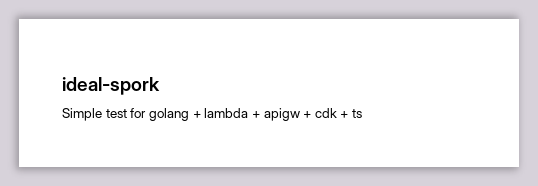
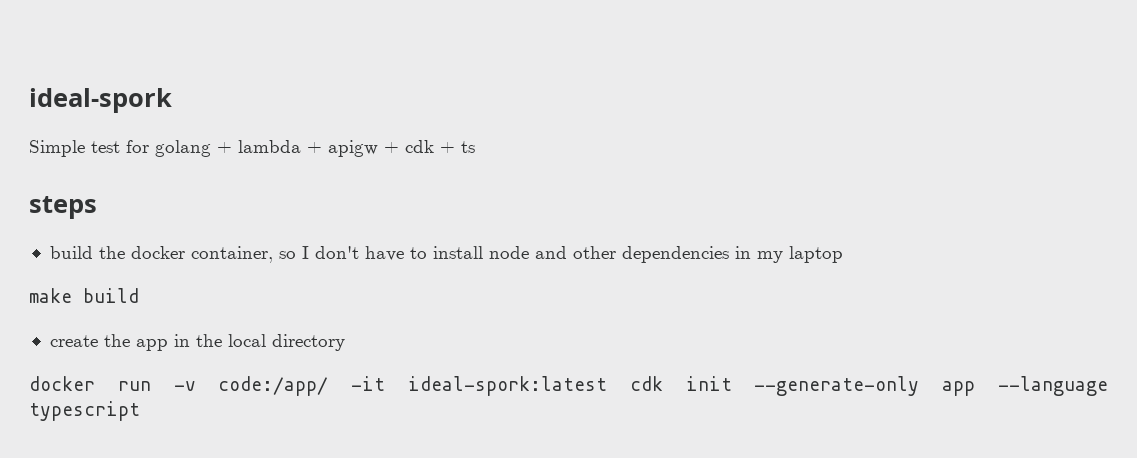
(363, 113) none -> [29,196,97,219] [49,246,843,263] [29,288,139,303] [49,334,345,351] [29,376,1108,396] [29,401,140,421] // steps // build the docker container, so I don't have to install node and other dependencies in my laptop // make build // create the app in the local directory // docker run -v code:/app/ -it ideal-spork:latest cdk init --generate-only app --language typescript

